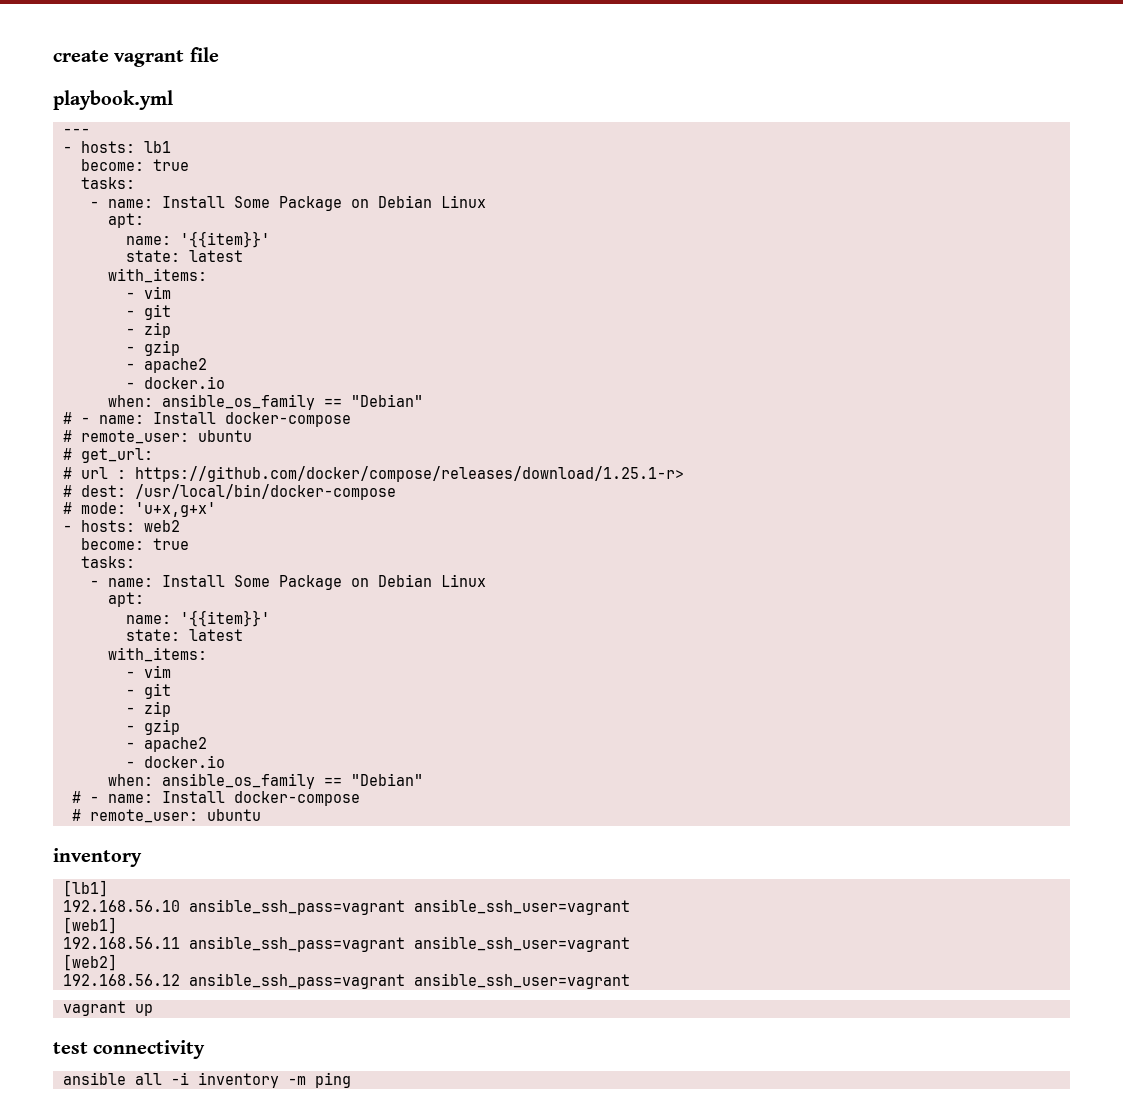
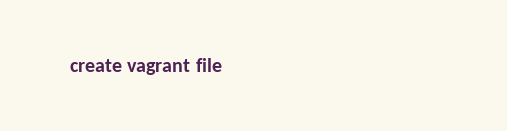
[53,90,173,110] [63,128,91,135] [63,141,172,153] [81,159,190,171] [81,177,136,189] [90,195,487,211] [108,213,145,228] [126,231,271,248] [126,250,244,262] [108,268,208,283] [126,286,172,299] [126,304,172,320] [126,322,172,338] [126,340,181,356] [126,358,208,373] [126,376,226,389] [108,394,424,410] [63,412,352,427] [63,430,253,444] [63,448,154,463] [63,466,685,482] [63,484,397,500] [63,502,217,517] [63,520,181,532] [81,538,190,550] [81,556,136,568] [90,574,487,590] [108,592,145,607] [126,610,271,627] [126,629,244,641] [108,647,208,662] [126,665,172,678] [126,683,172,699] [126,701,172,717] [126,719,181,735] [126,737,208,752] [126,755,226,768] [108,773,424,789] [72,791,361,806] [72,809,262,823] [53,848,142,867] [63,880,109,897] [63,899,631,915] [63,917,118,934] [63,936,631,952] [63,954,118,971] [63,973,631,989] [63,1001,154,1016] [53,1040,206,1059] [63,1072,352,1088] // playbook.yml // --- // - hosts: lb1 // become: true // tasks: // - name: Install Some Package on Debian Linux // apt: // name: '{{item}}' // state: latest // with_items: // - vim // - git // - zip // - gzip // - apache2 // - docker.io // when: ansible_os_family == "Debian" // # - name: Install docker-compose // # remote_user: ubuntu // # get_url: // # url : https://github.com/docker/compose/releases/download/1.25.1-r> // # dest: /usr/local/bin/docker-compose // # mode: 'u+x,g+x' // - hosts: web2 // become: true // tasks: // - name: Install Some Package on Debian Linux // apt: // name: '{{item}}' // state: latest // with_items: // - vim // - git // - zip // - gzip // - apache2 // - docker.io // when: ansible_os_family == "Debian" // # - name: Install docker-compose // # remote_user: ubuntu // inventory // [lb1] // 192.168.56.10 ansible_ssh_pass=vagrant ansible_ssh_user=vagrant // [web1] // 192.168.56.11 ansible_ssh_pass=vagrant ansible_ssh_user=vagrant // [web2] // 192.168.56.12 ansible_ssh_pass=vagrant ansible_ssh_user=vagrant // vagrant up // test connectivity // ansible all -i inventory -m ping -> (222, 65) none

